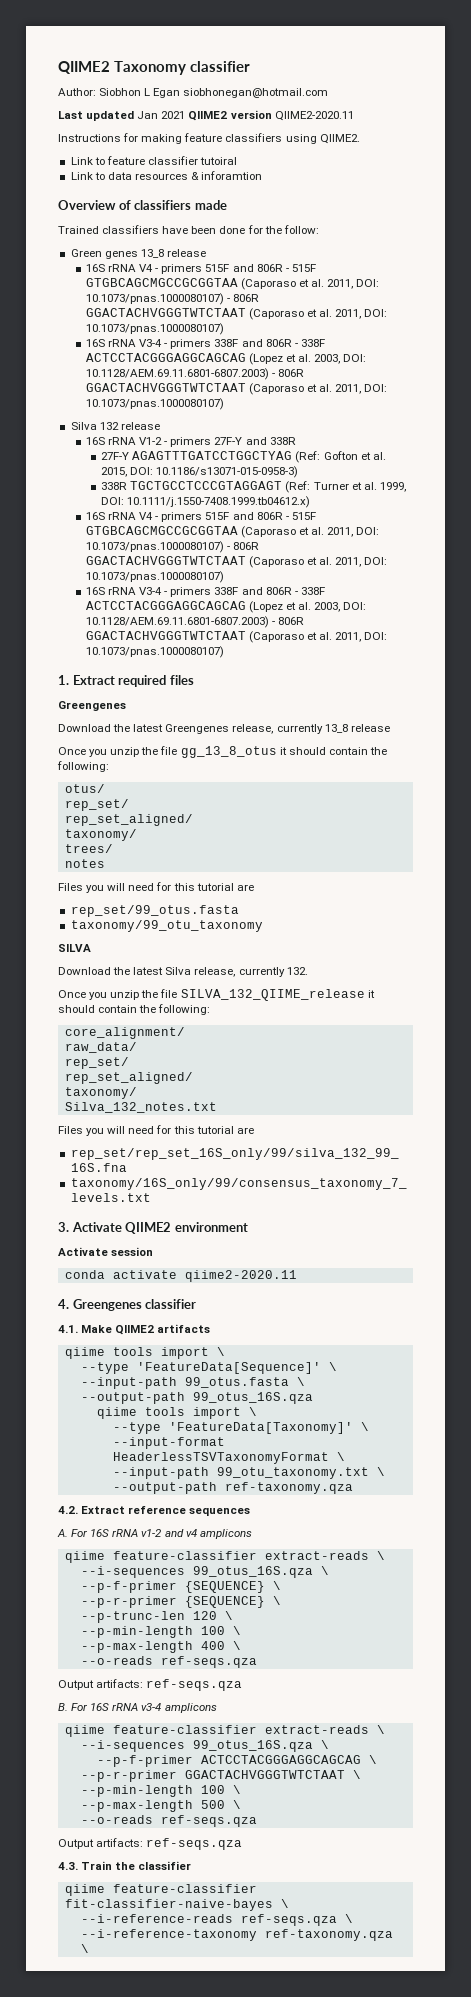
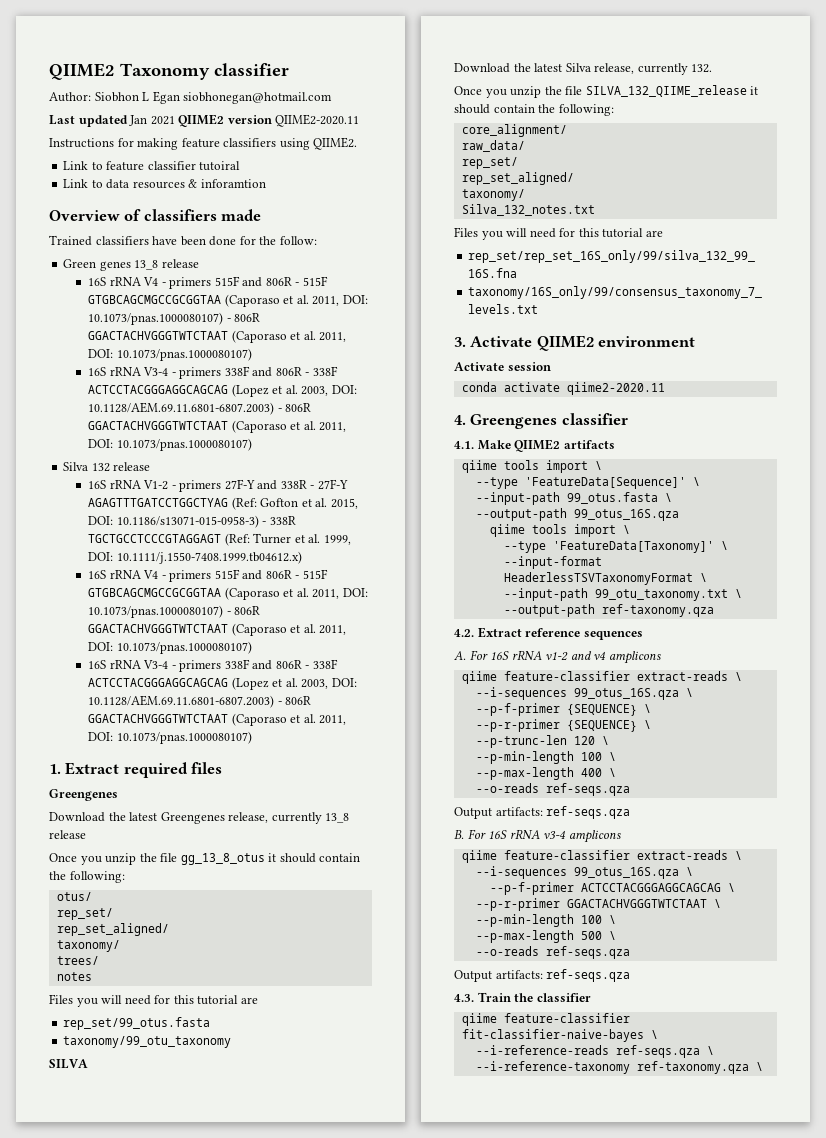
(296, 441) // -> [310,485,315,489] -
(299, 472) // -> [262,521,267,525] -

